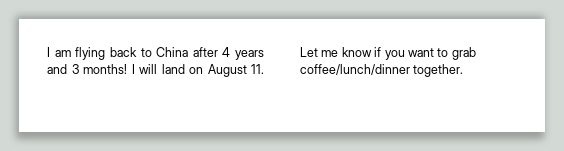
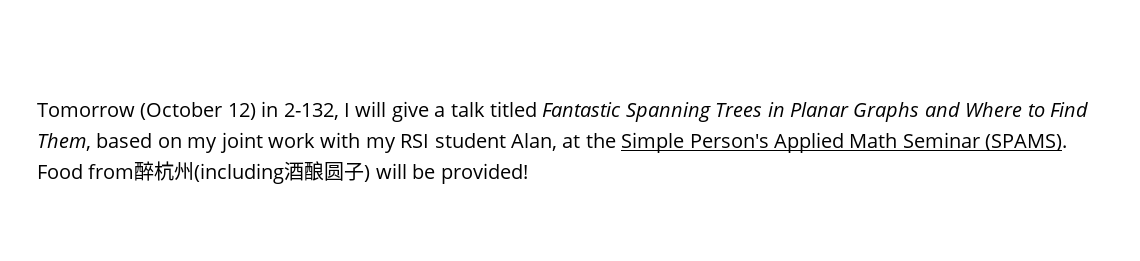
[47,47,264,60] [47,64,264,77] [300,47,476,60] [300,64,464,77] I am flying back to China after 4 years and 3 months! I will land on August 11. Let me know if you want to grab coffee/lunch/dinner together. -> [37,101,1088,122] [37,132,1068,153] [37,161,528,184] Tomorrow (October 12) in 2-132, I will give a talk titled Fantastic Spanning Trees in Planar Graphs and Where to Find Them, based on my joint work with my RSI student Alan, at the Simple Person's Applied Math Seminar (SPAMS). Food from醉杭州(including酒酿圆子) will be provided!

